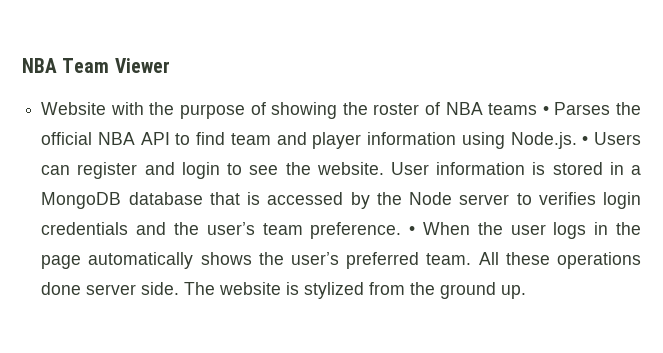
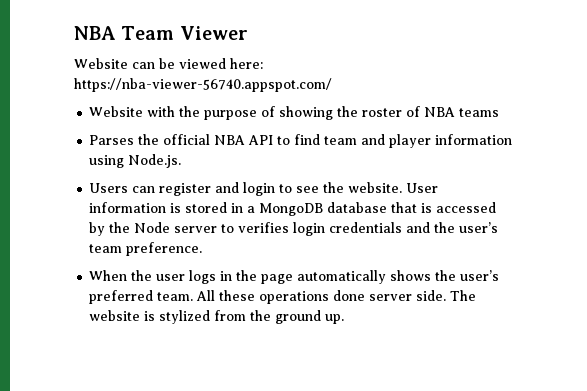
(170, 65) none -> [74,58,263,69] [74,78,332,92] // Website can be viewed here: https://nba-viewer-56740.appspot.com/
[542,106,549,115] • -> (500, 112) //
[582,136,589,145] • -> (182, 161) //
[409,226,416,235] • -> (203, 249) //

